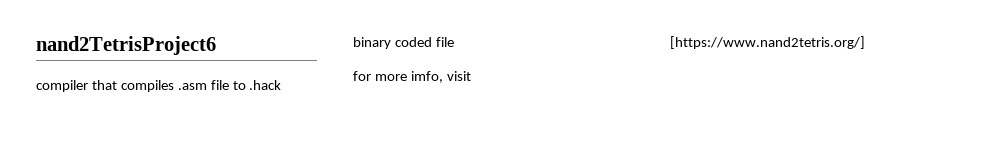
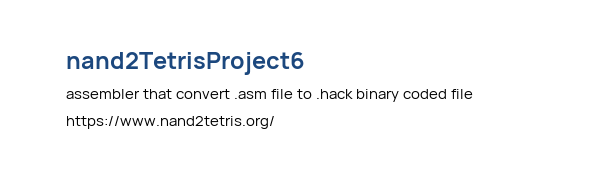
[36,80,174,92] compiler that compiles -> [66,89,231,99] assembler that convert
[353,71,471,83] [670,36,865,49] for more imfo, visit [https://www.nand2tetris.org/] -> [66,116,275,129] https://www.nand2tetris.org/

